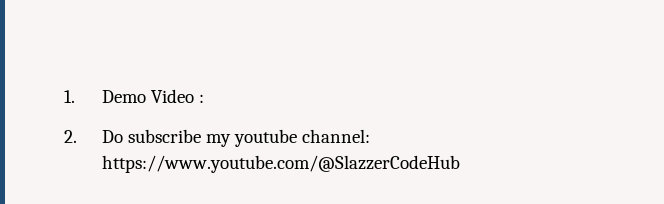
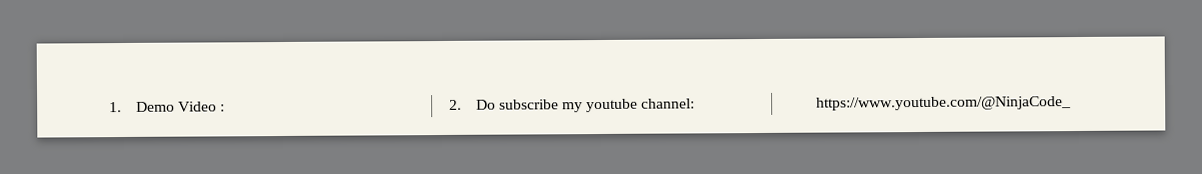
[101,155,460,173] https://www.youtube.com/@SlazzerCodeHub -> [815,96,1071,111] https://www.youtube.com/@NinjaCode_

